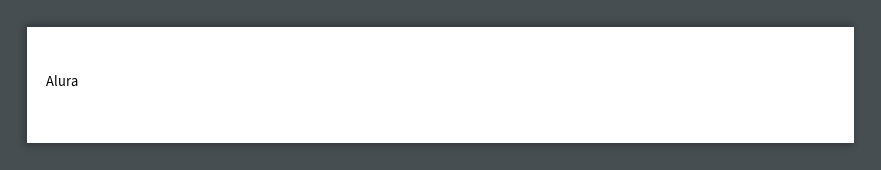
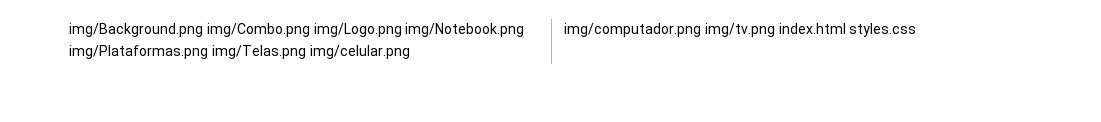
[46,75,78,87] Alura -> [69,23,525,37] [69,45,410,59] [564,23,917,37] img/Background.png img/Combo.png img/Logo.png img/Notebook.png img/Plataformas.png img/Telas.png img/celular.png img/computador.png img/tv.png index.html styles.css

